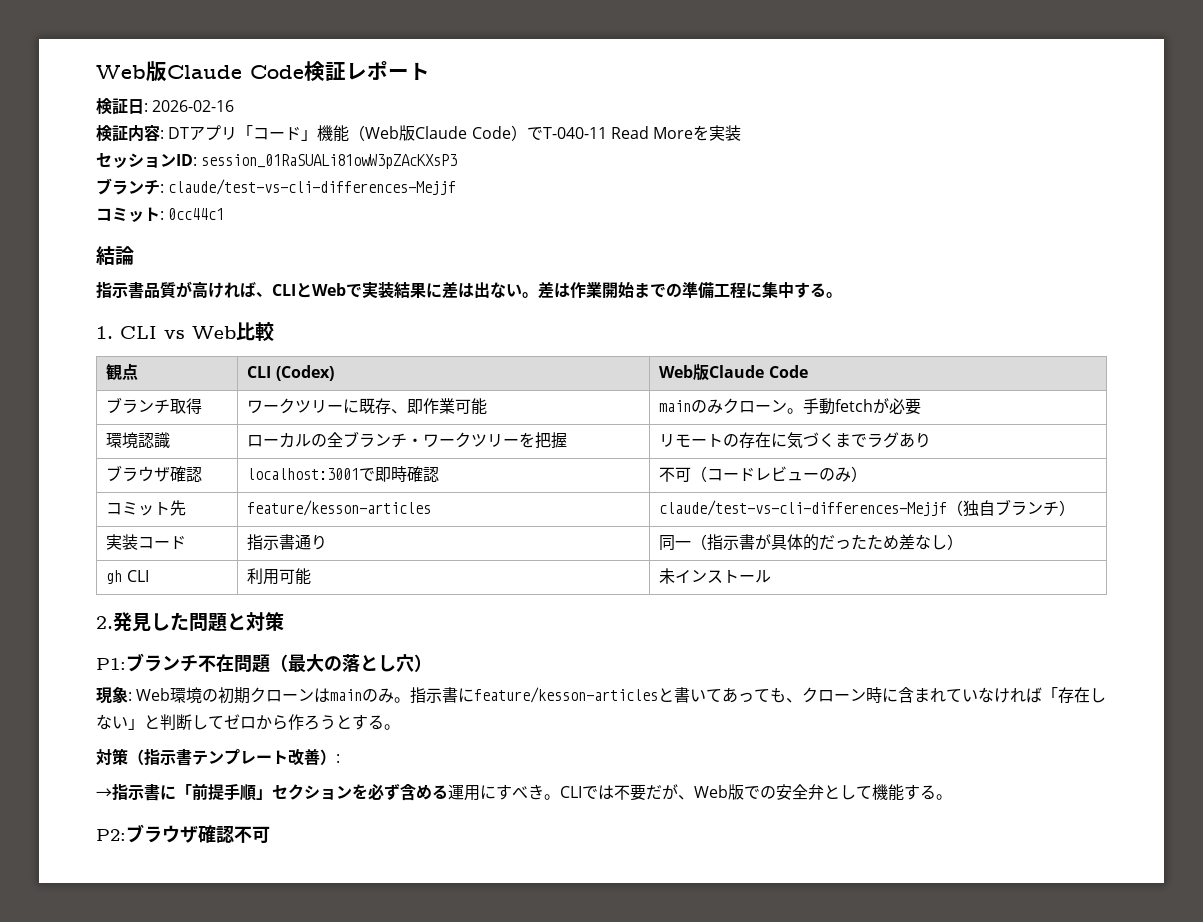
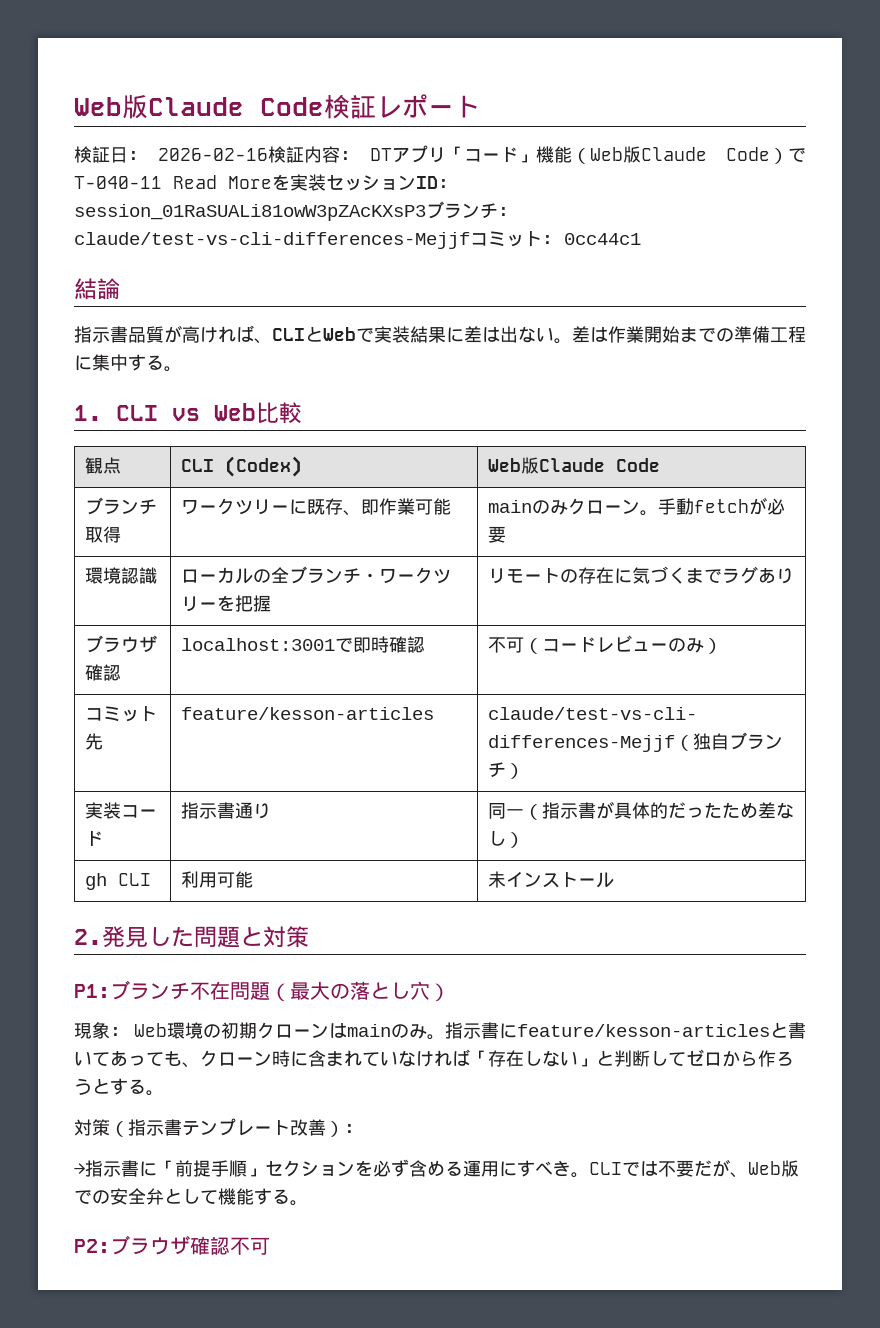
(235, 106) // -> (268, 154) none
(742, 133) // -> (326, 182) none
(458, 161) // -> (426, 212) none
(457, 187) // -> (470, 240) none

